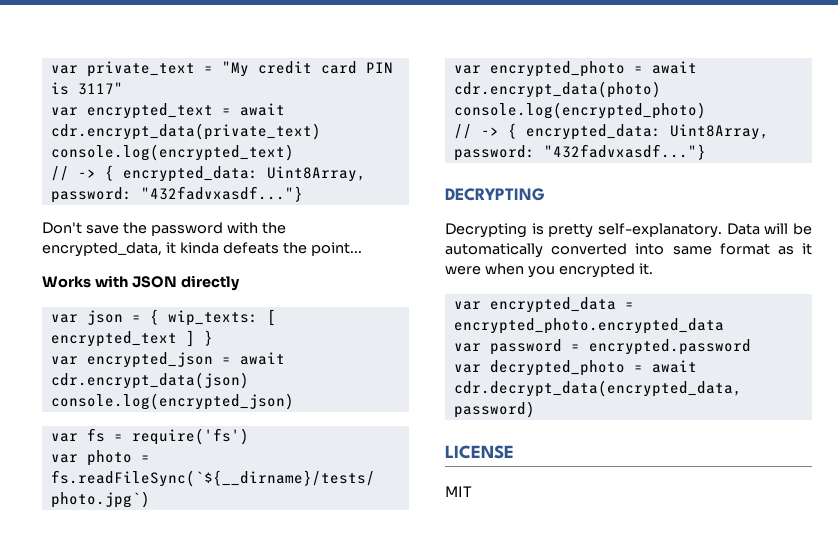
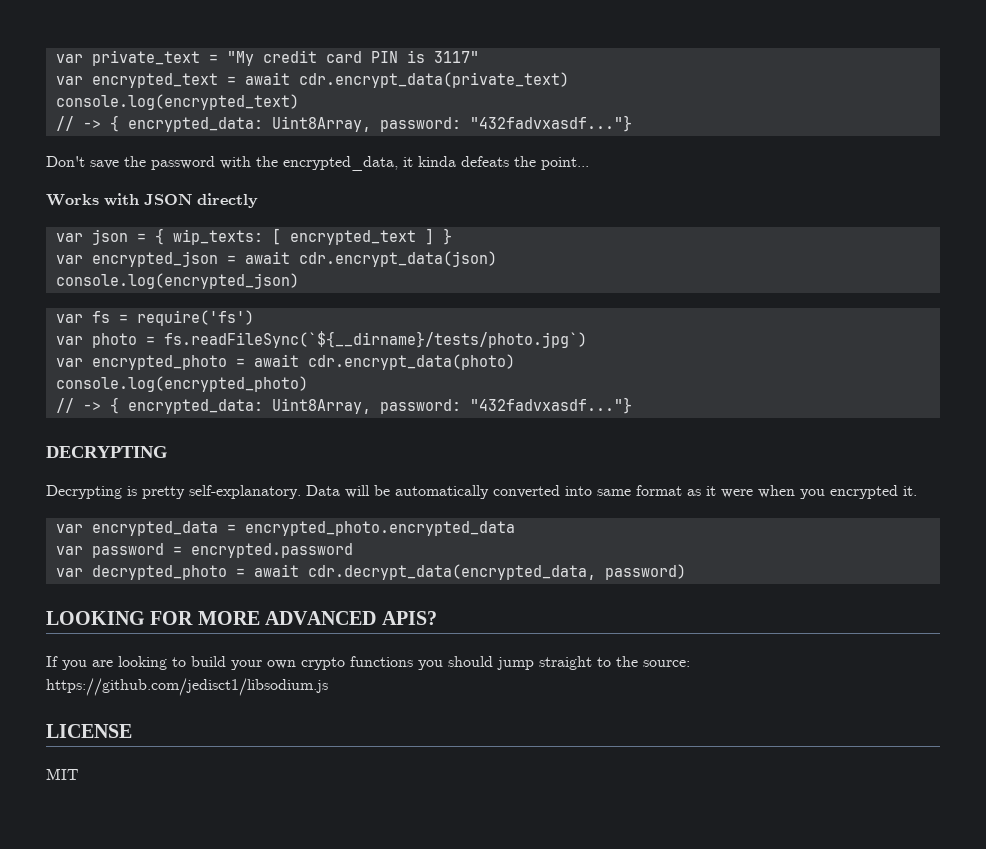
(535, 409) none -> [46,611,437,625] [46,656,690,670] [46,678,328,696] // LOOKING FOR MORE ADVANCED APIS? // If you are looking to build your own crypto functions you should jump straight to the source: https://github.com/jedisct1/libsodium.js

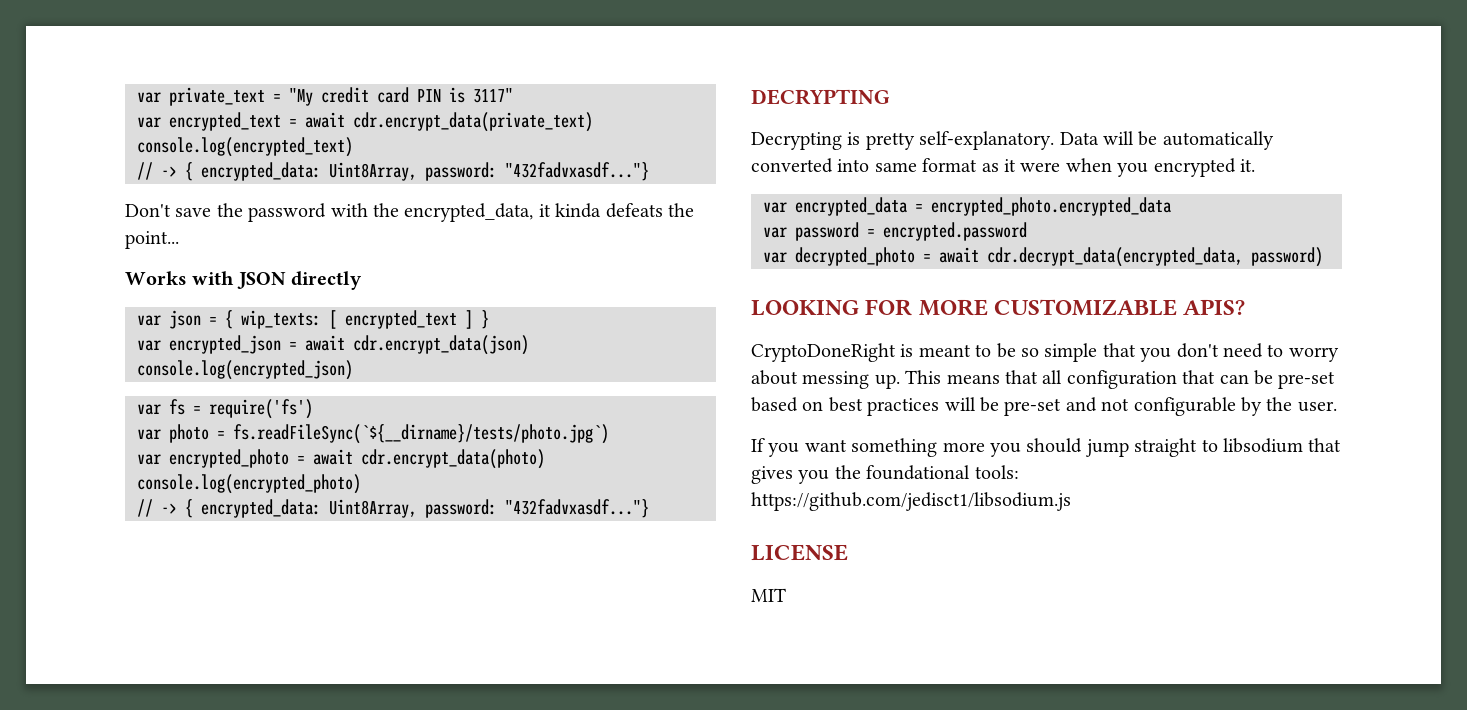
[265,611,377,625] ADVANCED -> [994,299,1178,316] CUSTOMIZABLE
[46,656,413,670] If you are looking to build your own crypto functions -> [751,343,1339,362] [751,370,1336,389] [751,397,1337,416] [751,438,985,457] CryptoDoneRight is meant to be so simple that you don't need to worry about messing up. This means that all configuration that can be pre-set based on best practices will be pre-set and not configurable by the user. // If you want something more
[616,656,690,667] the source: -> [1223,438,1342,453] [751,465,1019,484] libsodium that gives you the foundational tools:

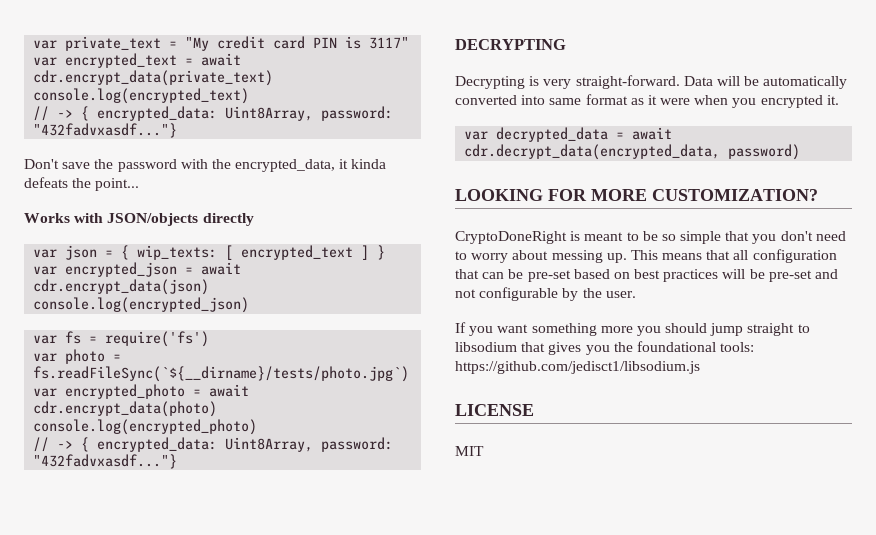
[236,272,286,289] JSON -> [107,213,199,226] JSON/objects
[865,131,1055,150] pretty self-explanatory. -> [543,75,680,89] very straight-forward.
[795,197,1171,216] [763,222,1027,241] [763,247,915,266] encrypted_data = encrypted_photo.encrypted_data // var password = encrypted.password // var decrypted_photo -> [496,127,609,142] decrypted_data
[994,299,1246,316] CUSTOMIZABLE APIS? -> [652,189,818,201] CUSTOMIZATION?

